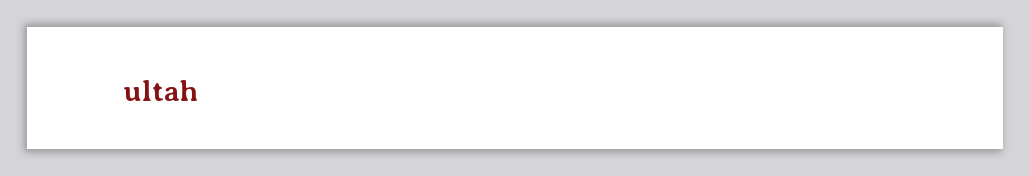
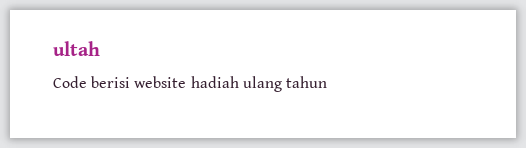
(198, 90) none -> [53,76,327,92] // Code berisi website hadiah ulang tahun

